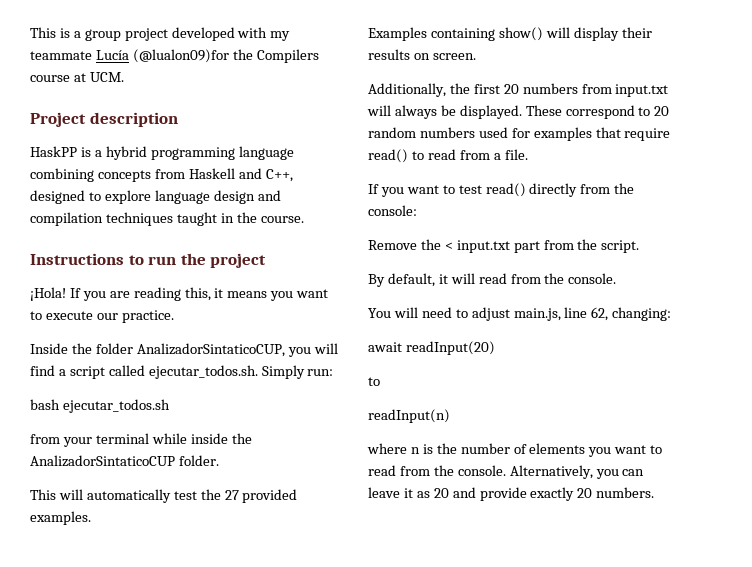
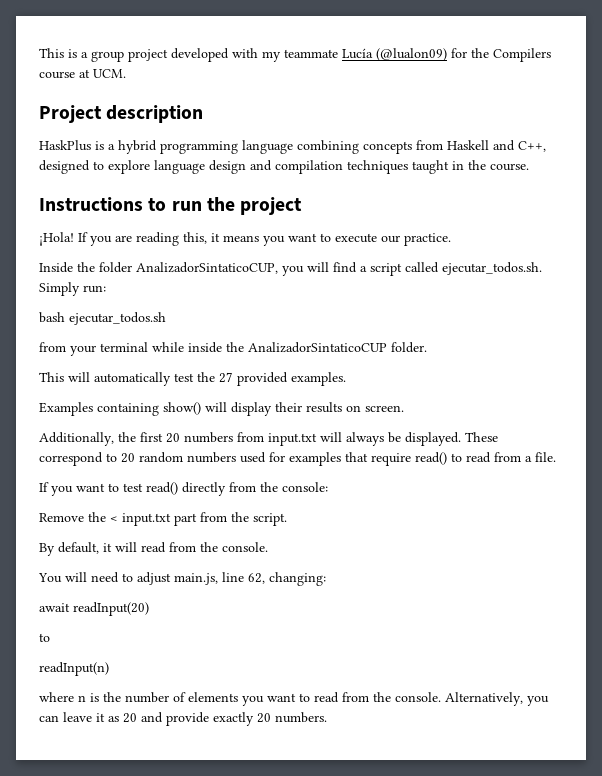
[132,49,229,63] (@lualon09)for -> [376,48,467,61] (@lualon09) for
[30,146,77,157] HaskPP -> [39,140,91,151] HaskPlus

